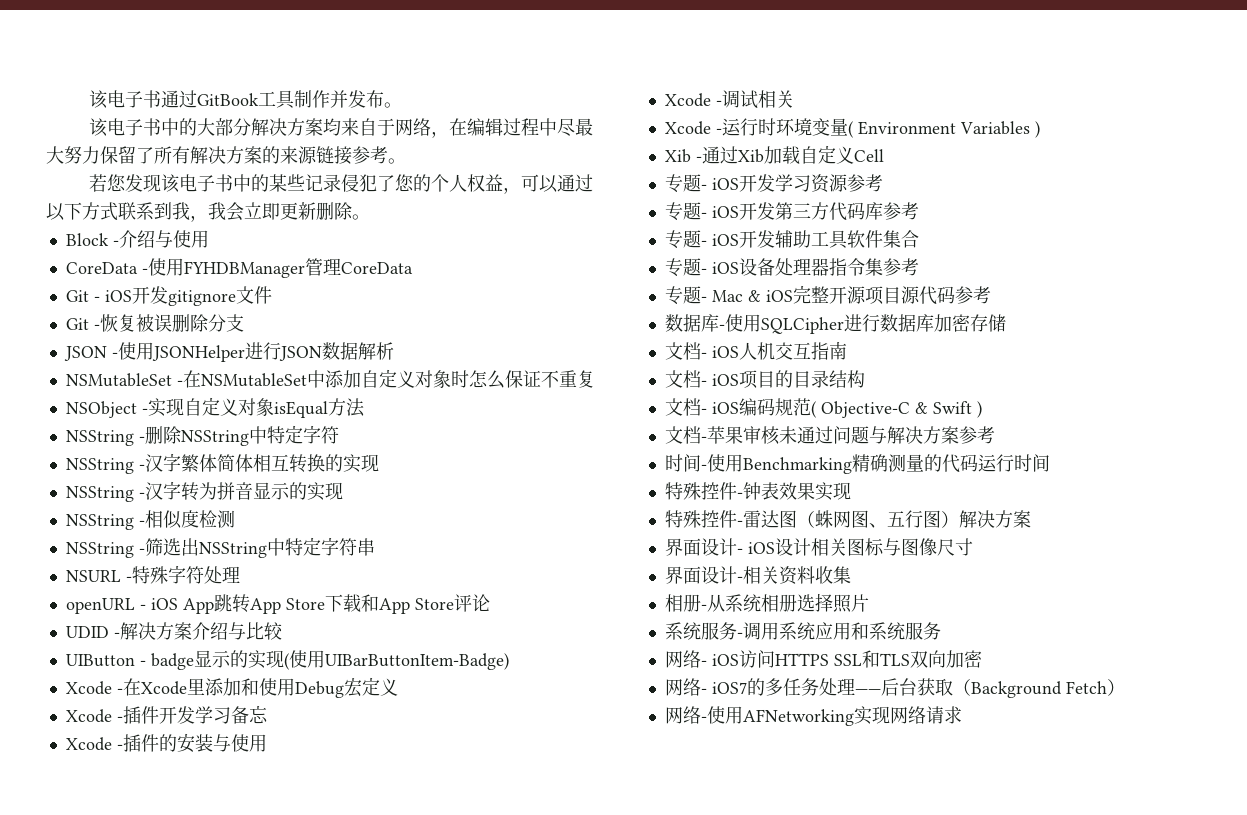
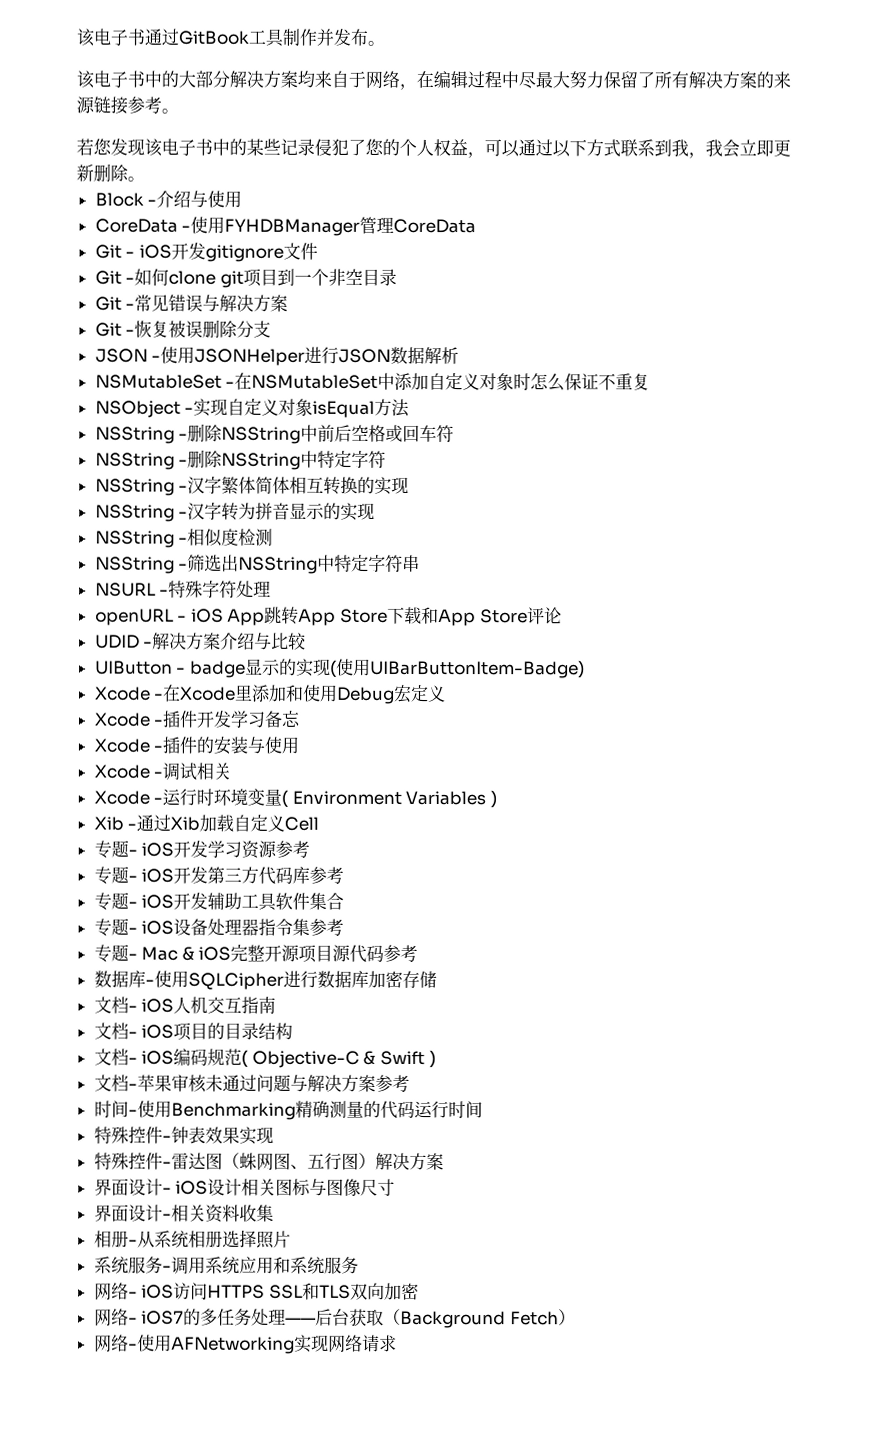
(272, 295) none -> [94,268,397,288] [94,294,289,312] // Git -如何clone git项目到一个非空目录 // Git -常见错误与解决方案
(365, 407) none -> [94,423,455,444] // NSString -删除NSString中前后空格或回车符

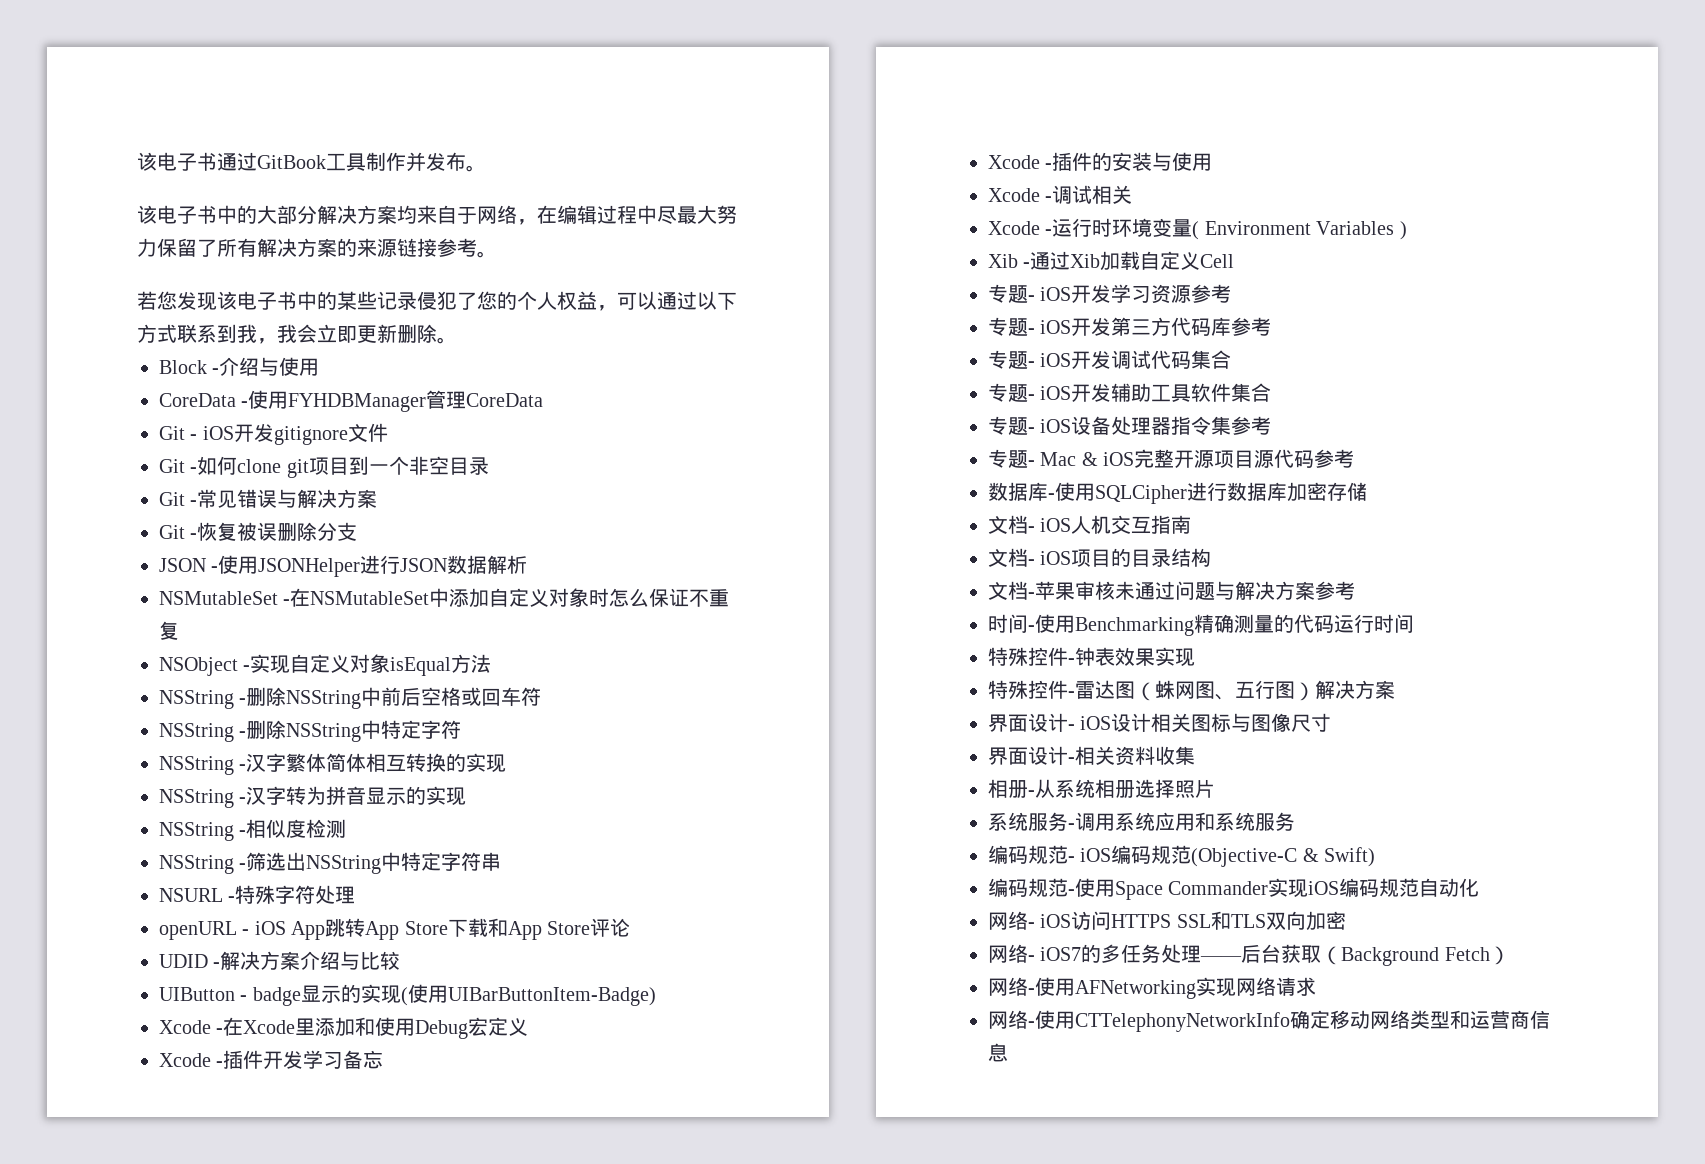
(345, 875) none -> [988,350,1232,369] // 专题- iOS开发调试代码集合
[93,1048,436,1069] // 文档- iOS编码规范( Objective-C & Swift ) -> (1212, 557) none
(359, 1265) none -> [988,845,1376,867] [988,878,1480,900] // 编码规范- iOS编码规范(Objective-C & Swift) // 编码规范-使用Space Commander实现iOS编码规范自动化
(397, 1343) none -> [988,1010,1550,1032] [988,1043,1008,1062] // 网络-使用CTTelephonyNetworkInfo确定移动网络类型和运营商信息

